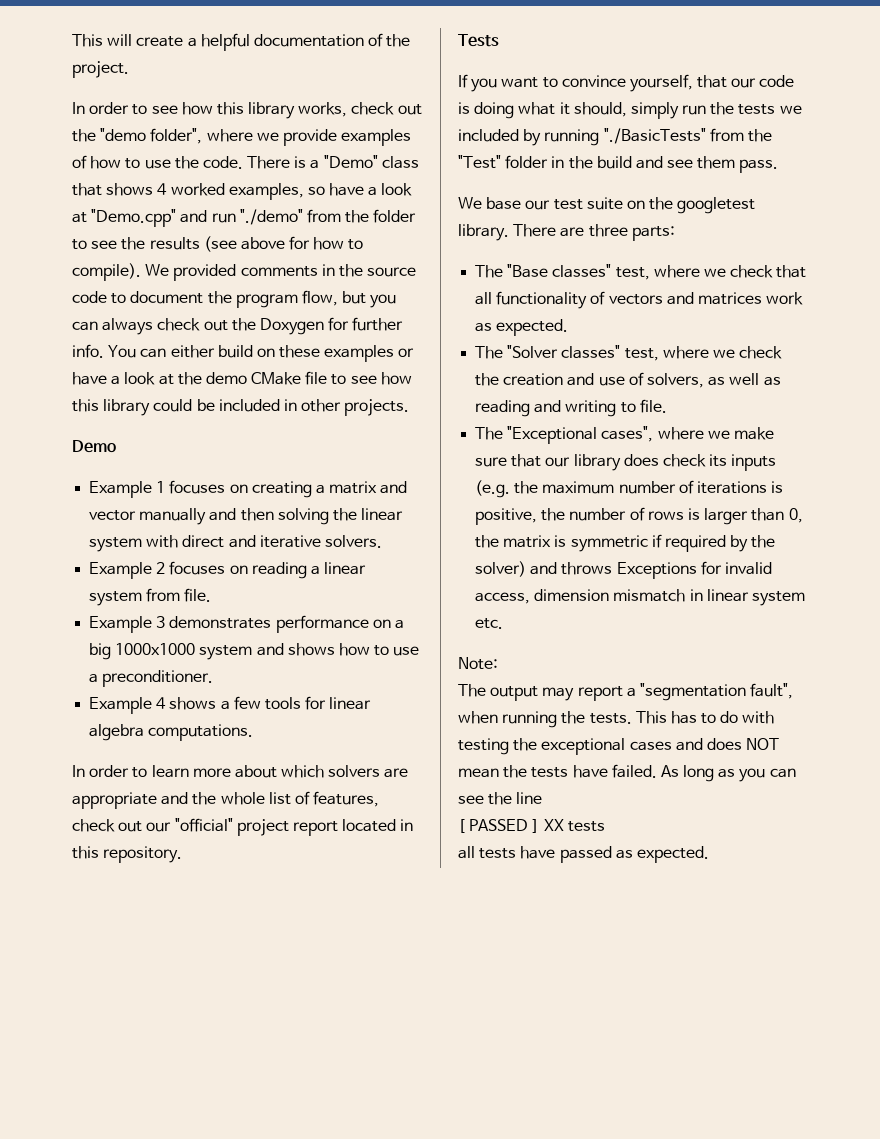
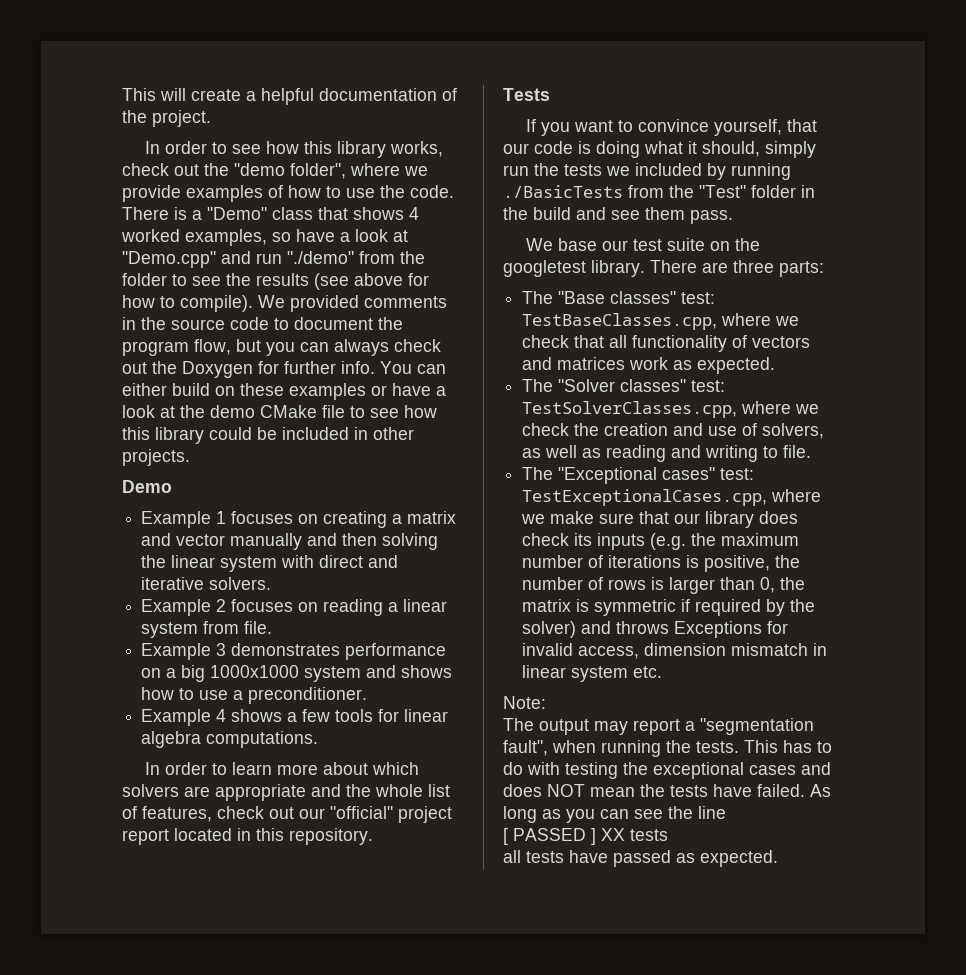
[603,128,706,144] "./BasicTests" -> [503,185,623,198] ./BasicTests
[615,267,650,280] test, -> [681,292,716,304] [522,313,718,330] test: TestBaseClasses.cpp,
[624,348,659,361] test, -> [691,380,726,392] [522,401,738,418] test: TestSolverClasses.cpp,
[601,426,654,442] cases", -> [662,467,755,480] [522,489,768,506] cases" test: TestExceptionalCases.cpp,

